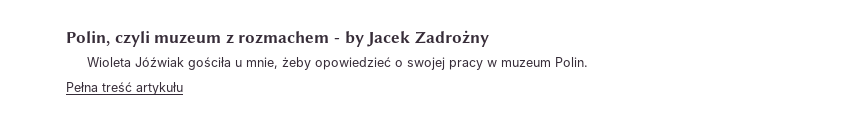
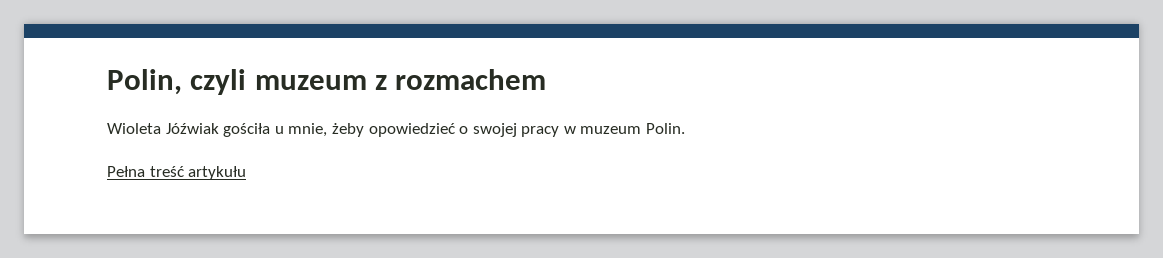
[333,30,489,47] - by Jacek Zadrożny -> (547, 79) none

